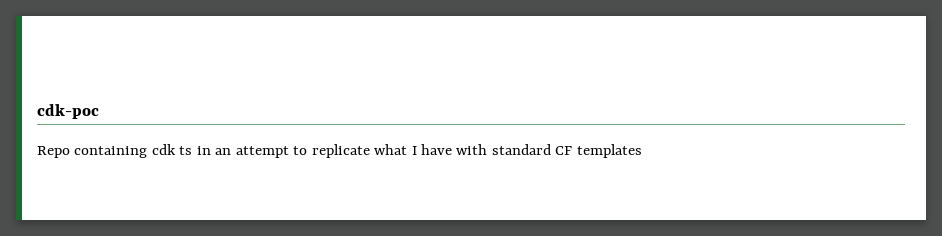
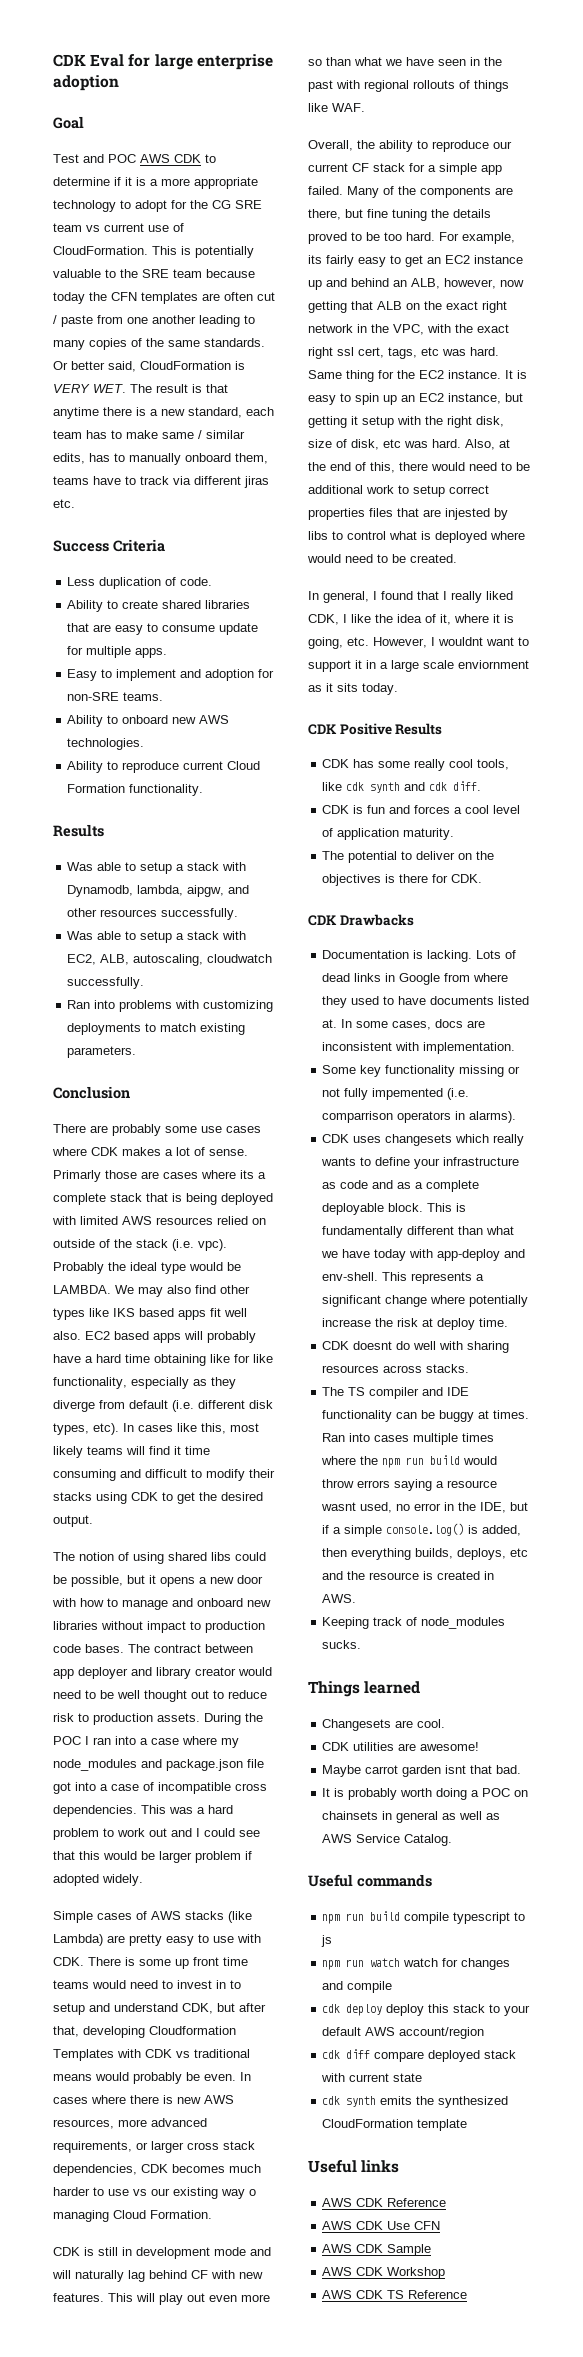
[37,104,99,119] [37,144,642,158] cdk-poc // Repo containing cdk ts in an attempt to replicate what I have with standard CF templates -> [53,54,273,70] [53,75,119,91] [53,116,84,129] [53,154,216,163] [53,177,258,189] [53,200,262,212] [53,223,184,232] [53,246,254,258] [53,269,255,278] [53,292,275,304] [53,315,255,327] [53,338,265,350] [53,361,245,372] [53,384,228,393] [53,407,274,419] [53,430,245,439] [53,453,268,465] [53,476,269,488] [53,499,75,508] [53,539,165,552] [67,577,213,589] [67,600,251,612] [67,623,259,635] [67,646,168,658] [67,669,275,681] [67,692,164,701] [67,715,230,727] [67,738,145,750] [67,761,261,773] [67,784,204,796] [53,824,104,837] [67,862,247,874] [67,885,250,897] [67,908,239,920] [67,931,247,943] [67,954,273,966] [67,977,145,989] [67,1000,274,1012] [67,1023,246,1035] [67,1046,137,1058] [53,1086,130,1099] [53,1124,261,1136] [52,1147,248,1156] [53,1170,266,1182] [53,1193,273,1205] [52,1216,266,1225] [53,1239,227,1251] [53,1262,241,1274] [53,1285,250,1297] [53,1308,247,1320] [53,1331,256,1343] [53,1354,273,1366] [53,1377,236,1389] [53,1400,273,1412] [53,1423,259,1435] [53,1446,210,1458] [53,1469,275,1481] [53,1492,263,1504] [53,1515,93,1527] [53,1552,266,1564] [53,1575,263,1587] [52,1598,271,1610] [53,1621,265,1633] [53,1644,253,1653] [53,1667,272,1679] [53,1690,267,1702] [53,1713,263,1725] [53,1736,239,1748] [53,1759,264,1771] [53,1782,267,1794] [53,1805,233,1817] [53,1828,260,1840] [53,1851,252,1863] [53,1874,143,1886] [53,1911,252,1923] [53,1934,261,1946] [53,1957,248,1969] [53,1980,241,1989] [53,2003,266,2015] [53,2026,236,2038] [53,2049,250,2061] [53,2072,251,2084] [53,2095,234,2104] [53,2118,207,2129] [53,2141,255,2153] [53,2164,261,2176] [53,2187,256,2199] [53,2210,212,2222] [53,2247,271,2259] [52,2270,263,2282] [53,2293,270,2305] [308,57,502,66] [308,80,509,92] [308,103,365,112] [308,140,512,152] [308,163,502,175] [308,186,513,198] [308,209,491,221] [308,232,515,244] [308,255,523,267] [308,278,524,290] [308,301,507,313] [308,324,509,335] [308,347,499,359] [308,370,527,382] [308,393,523,405] [308,416,504,428] [308,439,510,450] [308,462,530,473] [308,485,489,497] [308,508,508,520] [308,531,525,543] [307,554,457,563] [308,591,513,603] [308,614,514,625] [308,637,529,649] [308,660,529,672] [308,683,398,695] [308,723,443,735] [322,759,510,771] [322,781,482,793] [322,805,521,814] [322,828,455,840] [322,851,495,863] [322,874,483,886] [308,914,414,926] [322,950,517,962] [322,973,509,985] [322,996,530,1008] [322,1019,486,1030] [322,1042,516,1054] [322,1065,521,1077] [322,1088,470,1100] [322,1111,517,1123] [322,1134,525,1146] [321,1157,520,1169] [322,1180,480,1192] [322,1203,467,1215] [322,1226,515,1238] [321,1249,526,1261] [322,1272,485,1284] [322,1295,529,1307] [322,1318,509,1330] [322,1341,510,1353] [322,1364,470,1373] [322,1387,470,1399] [322,1410,530,1422] [322,1433,495,1445] [321,1455,498,1468] [322,1479,498,1491] [321,1502,529,1513] [322,1523,522,1537] [322,1548,529,1560] [322,1571,495,1580] [322,1594,357,1603] [322,1617,506,1629] [322,1640,362,1649] [308,1681,421,1697] [322,1719,446,1731] [322,1742,480,1751] [322,1765,522,1777] [322,1788,529,1800] [322,1811,501,1823] [322,1834,453,1846] [308,1874,432,1887] [322,1911,526,1924] [321,1935,333,1947] [322,1958,511,1970] [322,1981,393,1993] [322,2004,531,2016] [322,2027,485,2039] [322,2049,517,2062] [321,2073,423,2082] [322,2096,509,2108] [322,2119,468,2131] [308,2160,400,2173] [322,2198,447,2207] [322,2221,441,2230] [322,2244,432,2256] [322,2267,446,2279] [322,2290,468,2299] CDK Eval for large enterprise adoption // Goal // Test and POC AWS CDK to determine if it is a more appropriate technology to adopt for the CG SRE team vs current use of CloudFormation. This is potentially valuable to the SRE team because today the CFN templates are often cut / paste from one another leading to many copies of the same standards. Or better said, CloudFormation is VERY WET. The result is that anytime there is a new standard, each team has to make same / similar edits, has to manually onboard them, teams have to track via different jiras etc. // Success Criteria // Less duplication of code. // Ability to create shared libraries that are easy to consume update for multiple apps. // Easy to implement and adoption for non-SRE teams. // Ability to onboard new AWS technologies. // Ability to reproduce current Cloud Formation functionality. // Results // Was able to setup a stack with Dynamodb, lambda, aipgw, and other resources successfully. // Was able to setup a stack with EC2, ALB, autoscaling, cloudwatch successfully. // Ran into problems with customizing deployments to match existing parameters. // Conclusion // There are probably some use cases where CDK makes a lot of sense. Primarly those are cases where its a complete stack that is being deployed with limited AWS resources relied on outside of the stack (i.e. vpc). Probably the ideal type would be LAMBDA. We may also find other types like IKS based apps fit well also. EC2 based apps will probably have a hard time obtaining like for like functionality, especially as they diverge from default (i.e. different disk types, etc). In cases like this, most likely teams will find it time consuming and difficult to modify their stacks using CDK to get the desired output. // The notion of using shared libs could be possible, but it opens a new door with how to manage and onboard new libraries without impact to production code bases. The contract between app deployer and library creator would need to be well thought out to reduce risk to production assets. During the POC I ran into a case where my node_modules and package.json file got into a case of incompatible cross dependencies. This was a hard problem to work out and I could see that this would be larger problem if adopted widely. // Simple cases of AWS stacks (like Lambda) are pretty easy to use with CDK. There is some up front time teams would need to invest in to setup and understand CDK, but after that, developing Cloudformation Templates with CDK vs traditional means would probably be even. In cases where there is new AWS resources, more advanced requirements, or larger cross stack dependencies, CDK becomes much harder to use vs our existing way o managing Cloud Formation. // CDK is still in development mode and will naturally lag behind CF with new features. This will play out even more so than what we have seen in the past with regional rollouts of things like WAF. // Overall, the ability to reproduce our current CF stack for a simple app failed. Many of the components are there, but fine tuning the details proved to be too hard. For example, its fairly easy to get an EC2 instance up and behind an ALB, however, now getting that ALB on the exact right network in the VPC, with the exact right ssl cert, tags, etc was hard. Same thing for the EC2 instance. It is easy to spin up an EC2 instance, but getting it setup with the right disk, size of disk, etc was hard. Also, at the end of this, there would need to be additional work to setup correct properties files that are injested by libs to control what is deployed where would need to be created. // In general, I found that I really liked CDK, I like the idea of it, where it is going, etc. However, I wouldnt want to support it in a large scale enviornment as it sits today. // CDK Positive Results // CDK has some really cool tools, like cdk synth and cdk diff. // CDK is fun and forces a cool level of application maturity. // The potential to deliver on the objectives is there for CDK. // CDK Drawbacks // Documentation is lacking. Lots of dead links in Google from where they used to have documents listed at. In some cases, docs are inconsistent with implementation. // Some key functionality missing or not fully impemented (i.e. comparrison operators in alarms). // CDK uses changesets which really wants to define your infrastructure as code and as a complete deployable block. This is fundamentally different than what we have today with app-deploy and env-shell. This represents a significant change where potentially increase the risk at deploy time. // CDK doesnt do well with sharing resources across stacks. // The TS compiler and IDE functionality can be buggy at times. Ran into cases multiple times where the npm run build would throw errors saying a resource wasnt used, no error in the IDE, but if a simple console.log() is added, then everything builds, deploys, etc and the resource is created in AWS. // Keeping track of node_modules sucks. // Things learned // Changesets are cool. // CDK utilities are awesome! // Maybe carrot garden isnt that bad. // It is probably worth doing a POC on chainsets in general as well as AWS Service Catalog. // Useful commands // npm run build compile typescript to js // npm run watch watch for changes and compile // cdk deploy deploy this stack to your default AWS account/region // cdk diff compare deployed stack with current state // cdk synth emits the synthesized CloudFormation template // Useful links // AWS CDK Reference // AWS CDK Use CFN // AWS CDK Sample // AWS CDK Workshop // AWS CDK TS Reference

